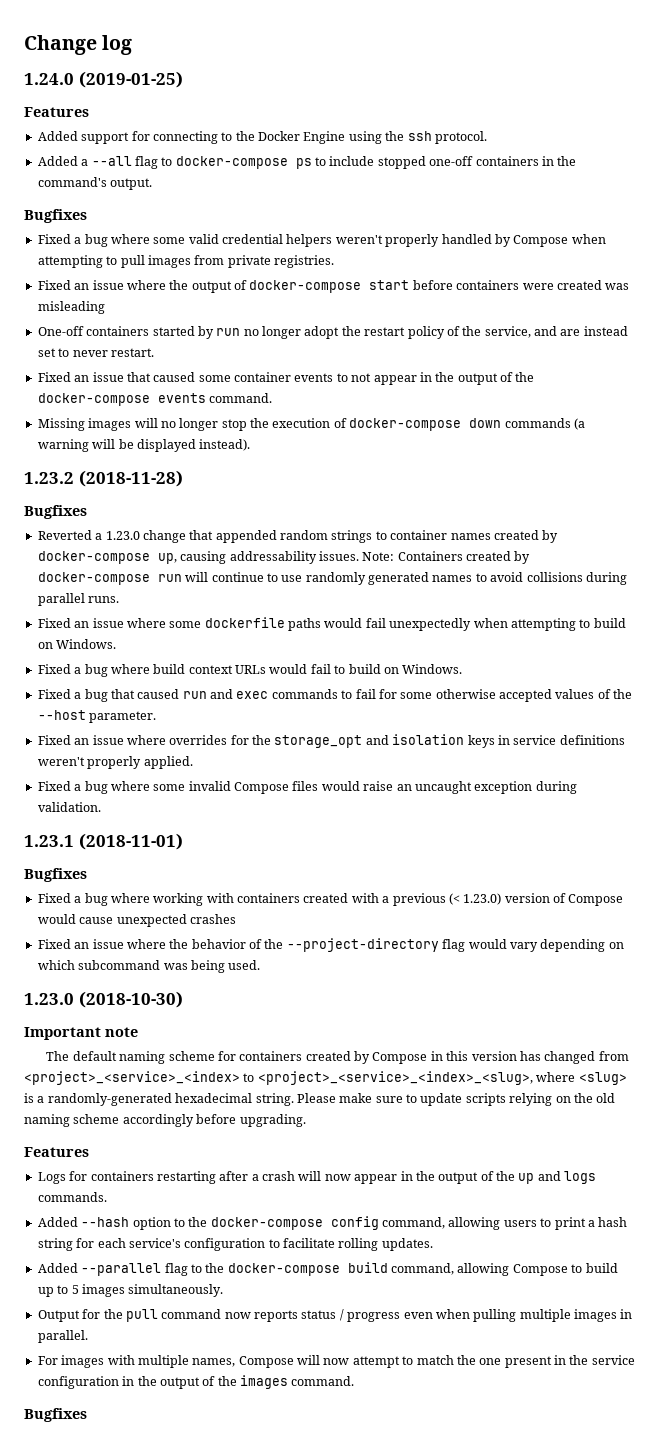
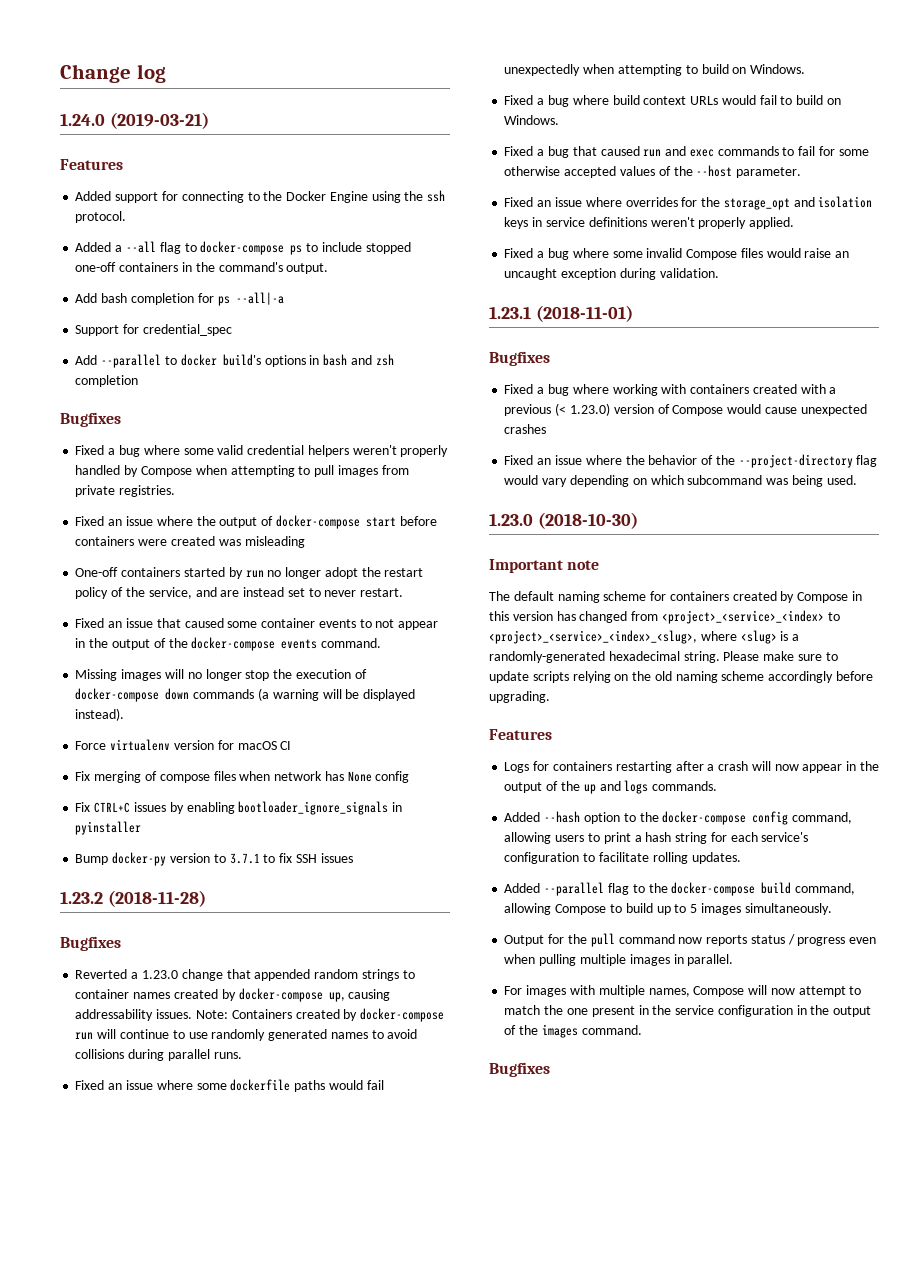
[78,71,183,88] (2019-01-25) -> [109,112,209,129] (2019-03-21)
(153, 184) none -> [75,292,284,306] [75,324,232,336] [75,354,394,368] [75,375,139,387] // Add bash completion for ps --all|-a // Support for credential_spec // Add --parallel to docker build's options in bash and zsh completion
(251, 445) none -> [75,739,292,751] [75,771,410,783] [75,801,403,815] [75,821,142,835] [75,852,353,866] // Force virtualenv version for macOS CI // Fix merging of compose files when network has None config // Fix CTRL+C issues by enabling bootloader_ignore_signals in pyinstaller // Bump docker-py version to 3.7.1 to fix SSH issues

